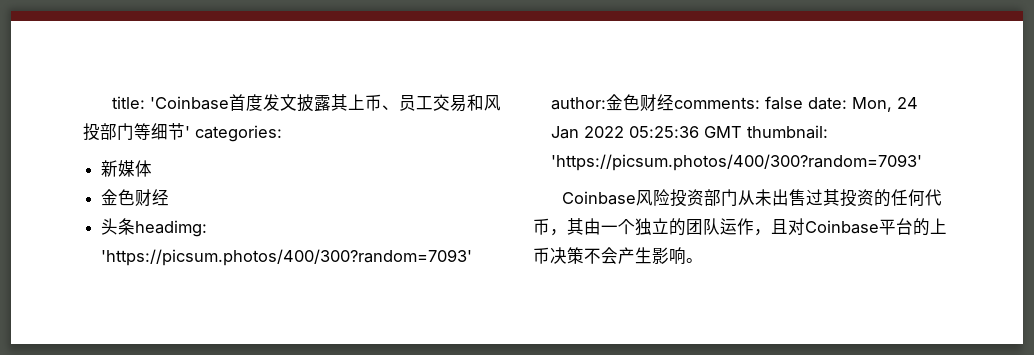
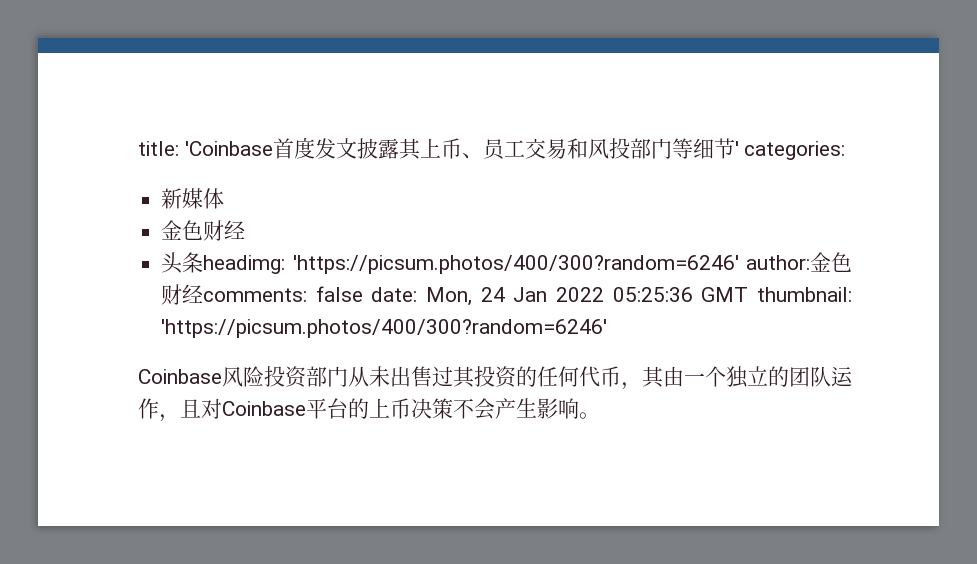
[101,249,473,266] 'https://picsum.photos/400/300?random=7093' -> [292,255,739,274] 'https://picsum.photos/400/300?random=6246'
[551,154,923,171] 'https://picsum.photos/400/300?random=7093' -> [161,319,608,338] 'https://picsum.photos/400/300?random=6246'

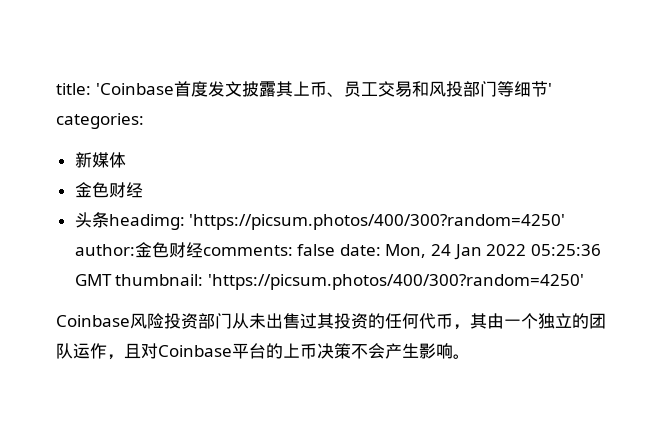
[292,255,739,274] 'https://picsum.photos/400/300?random=6246' -> [189,214,566,230] 'https://picsum.photos/400/300?random=4250'
[161,319,608,338] 'https://picsum.photos/400/300?random=6246' -> [207,274,584,290] 'https://picsum.photos/400/300?random=4250'

